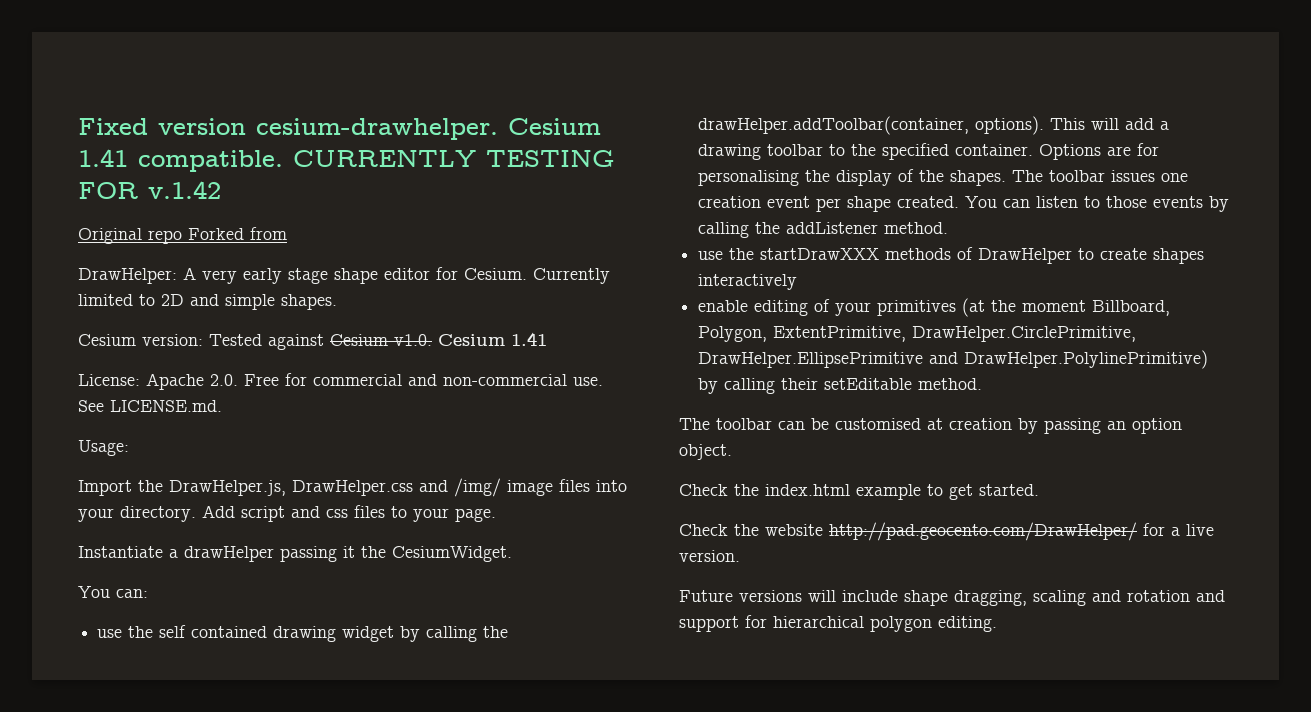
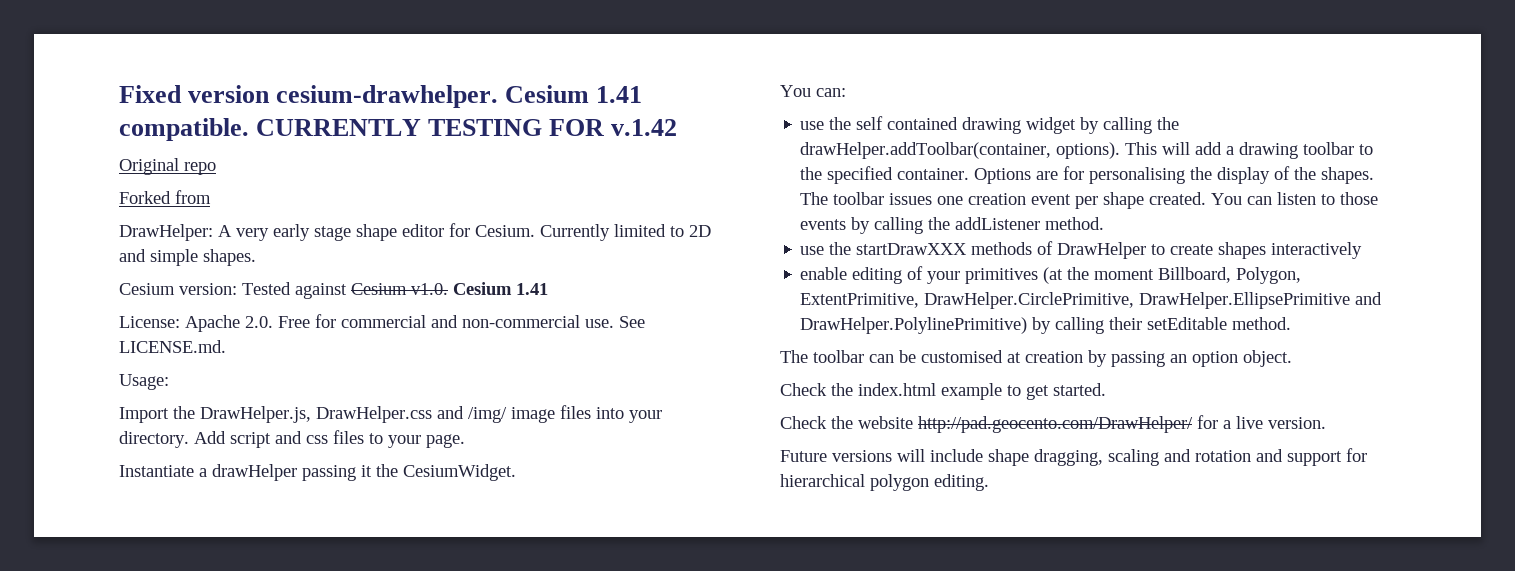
(182, 237) none -> (216, 168) //

